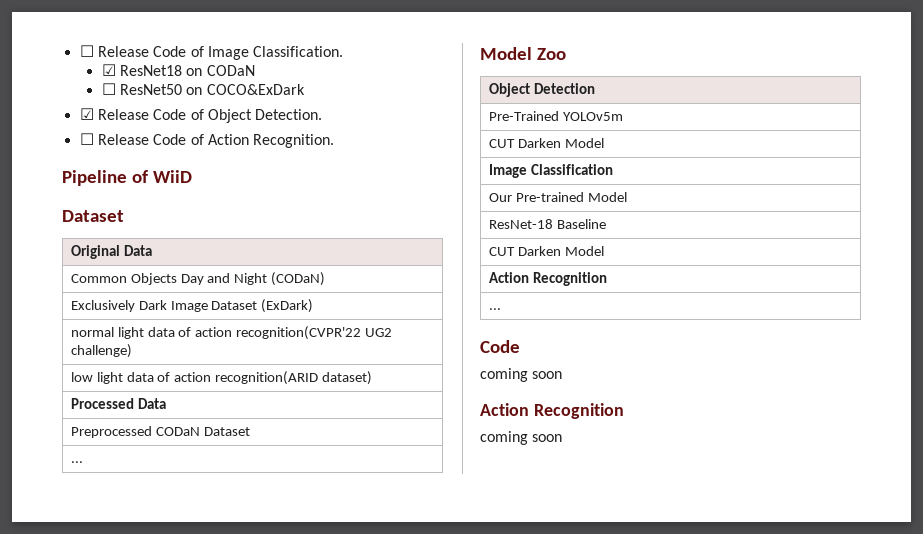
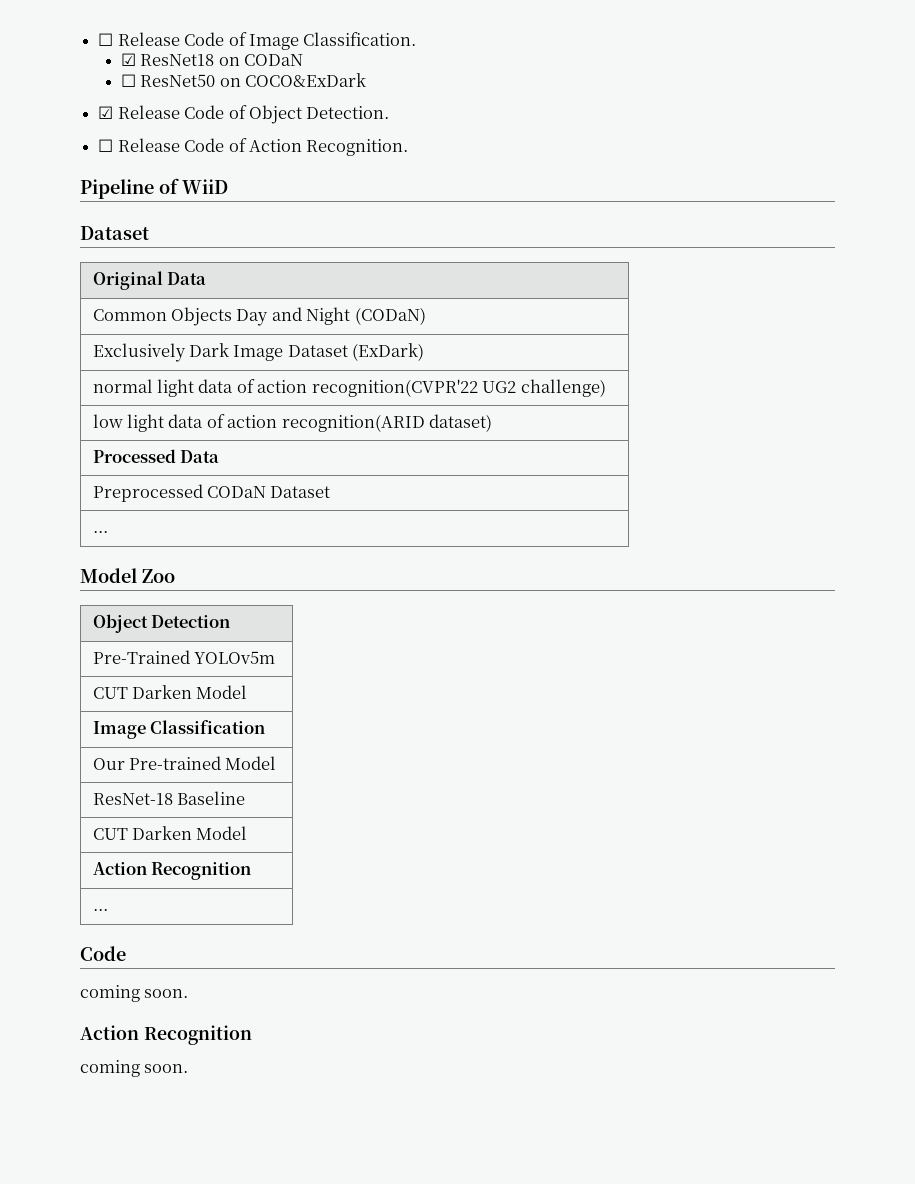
[532,371,563,379] soon -> [144,989,189,998] soon.
[532,434,563,442] soon -> [144,1064,189,1073] soon.

